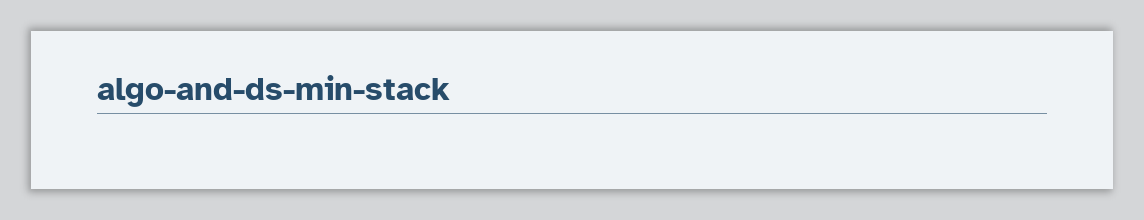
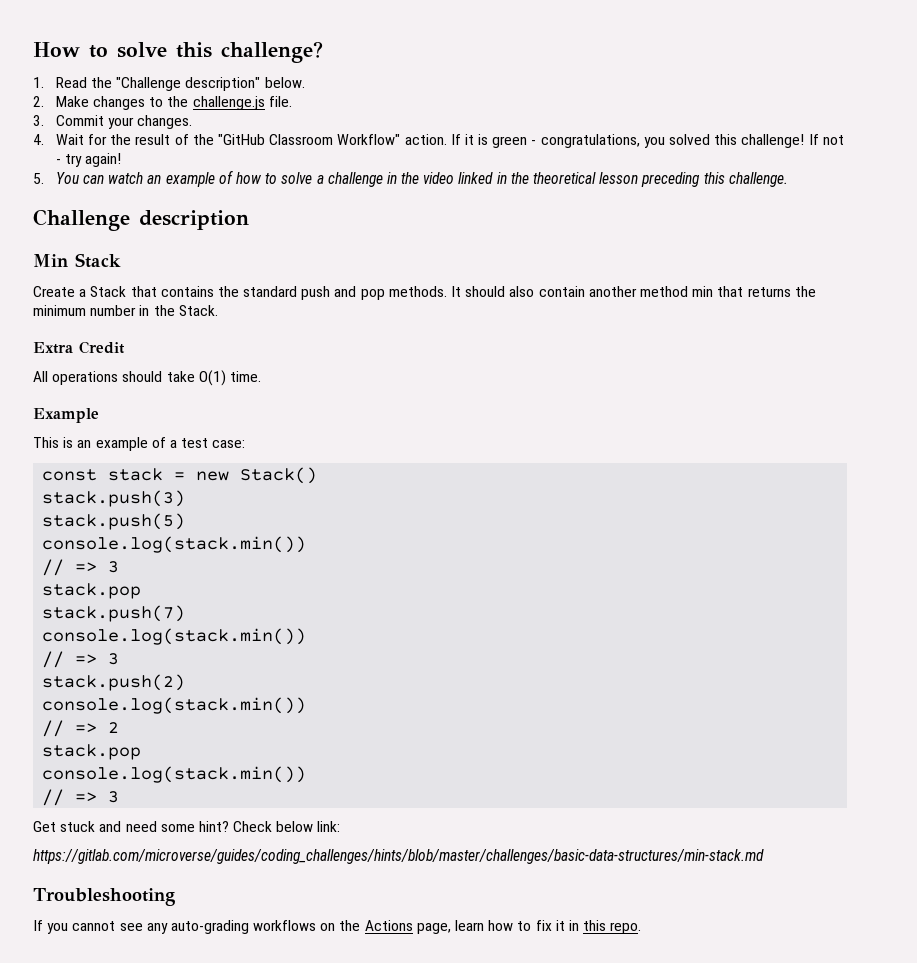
[97,75,450,107] algo-and-ds-min-stack -> [33,41,323,63] [33,77,305,91] [33,96,292,110] [33,115,193,129] [33,134,844,148] [55,153,122,167] [33,170,788,187] [33,209,249,231] [33,253,121,268] [33,286,816,300] [33,305,218,316] [33,341,125,354] [33,370,261,386] [33,408,99,423] [33,437,246,451] [42,467,318,484] [42,490,186,507] [42,513,186,530] [42,536,307,553] [42,559,120,576] [42,583,142,599] [42,605,186,622] [42,628,307,645] [42,651,120,668] [42,674,186,691] [42,697,307,714] [42,720,120,737] [42,744,142,760] [42,766,307,783] [42,789,120,806] [33,821,341,832] [33,849,764,864] [33,888,175,906] [33,920,642,934] How to solve this challenge? // 1. Read the "Challenge description" below. // 2. Make changes to the challenge.js file. // 3. Commit your changes. // 4. Wait for the result of the "GitHub Classroom Workflow" action. If it is green - congratulations, you solved this challenge! If not - try again! // 5. You can watch an example of how to solve a challenge in the video linked in the theoretical lesson preceding this challenge. // Challenge description // Min Stack // Create a Stack that contains the standard push and pop methods. It should also contain another method min that returns the minimum number in the Stack. // Extra Credit // All operations should take O(1) time. // Example // This is an example of a test case: // const stack = new Stack() // stack.push(3) // stack.push(5) // console.log(stack.min()) // // => 3 // stack.pop // stack.push(7) // console.log(stack.min()) // // => 3 // stack.push(2) // console.log(stack.min()) // // => 2 // stack.pop // console.log(stack.min()) // // => 3 // Get stuck and need some hint? Check below link: // https://gitlab.com/microverse/guides/coding_challenges/hints/blob/master/challenges/basic-data-structures/min-stack.md // Troubleshooting // If you cannot see any auto-grading workflows on the Actions page, learn how to fix it in this repo.

